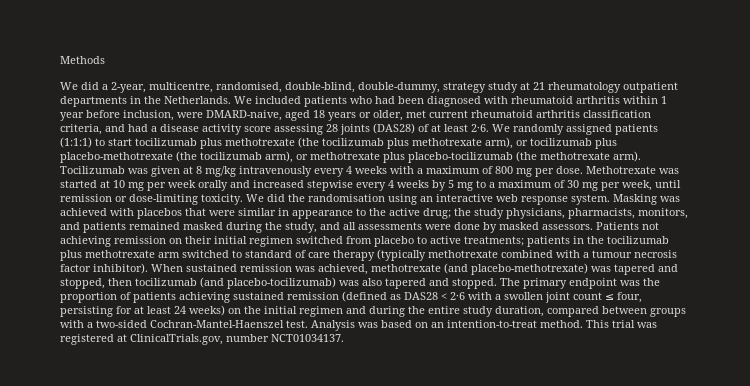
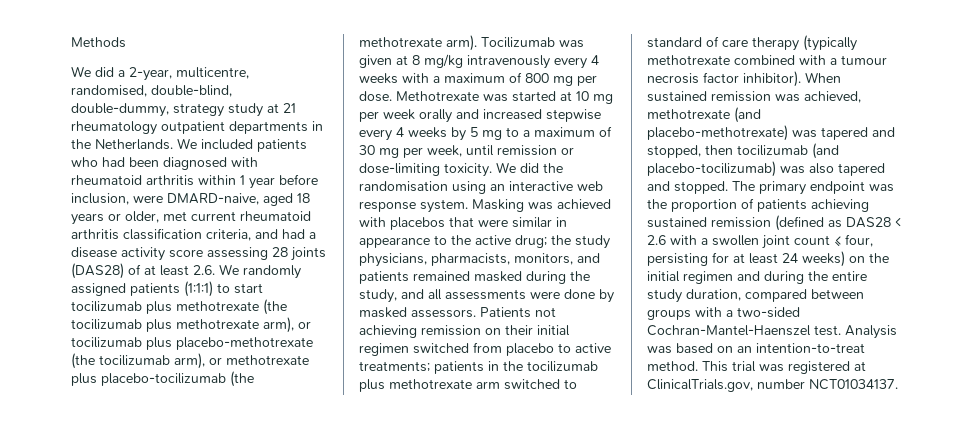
[471,124,489,132] 2·6. -> [193,265,215,275] 2.6.
[450,292,465,300] 2·6 -> [647,235,666,245] 2.6

